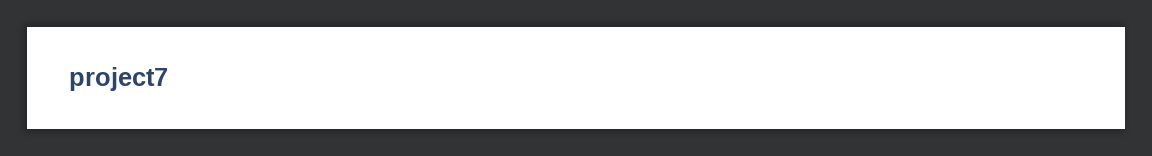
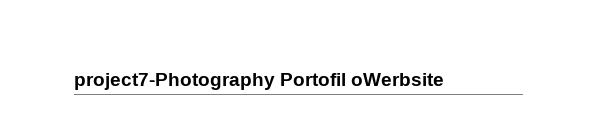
[69,67,168,91] project7 -> [74,73,445,90] project7-Photography Portofil oWerbsite

